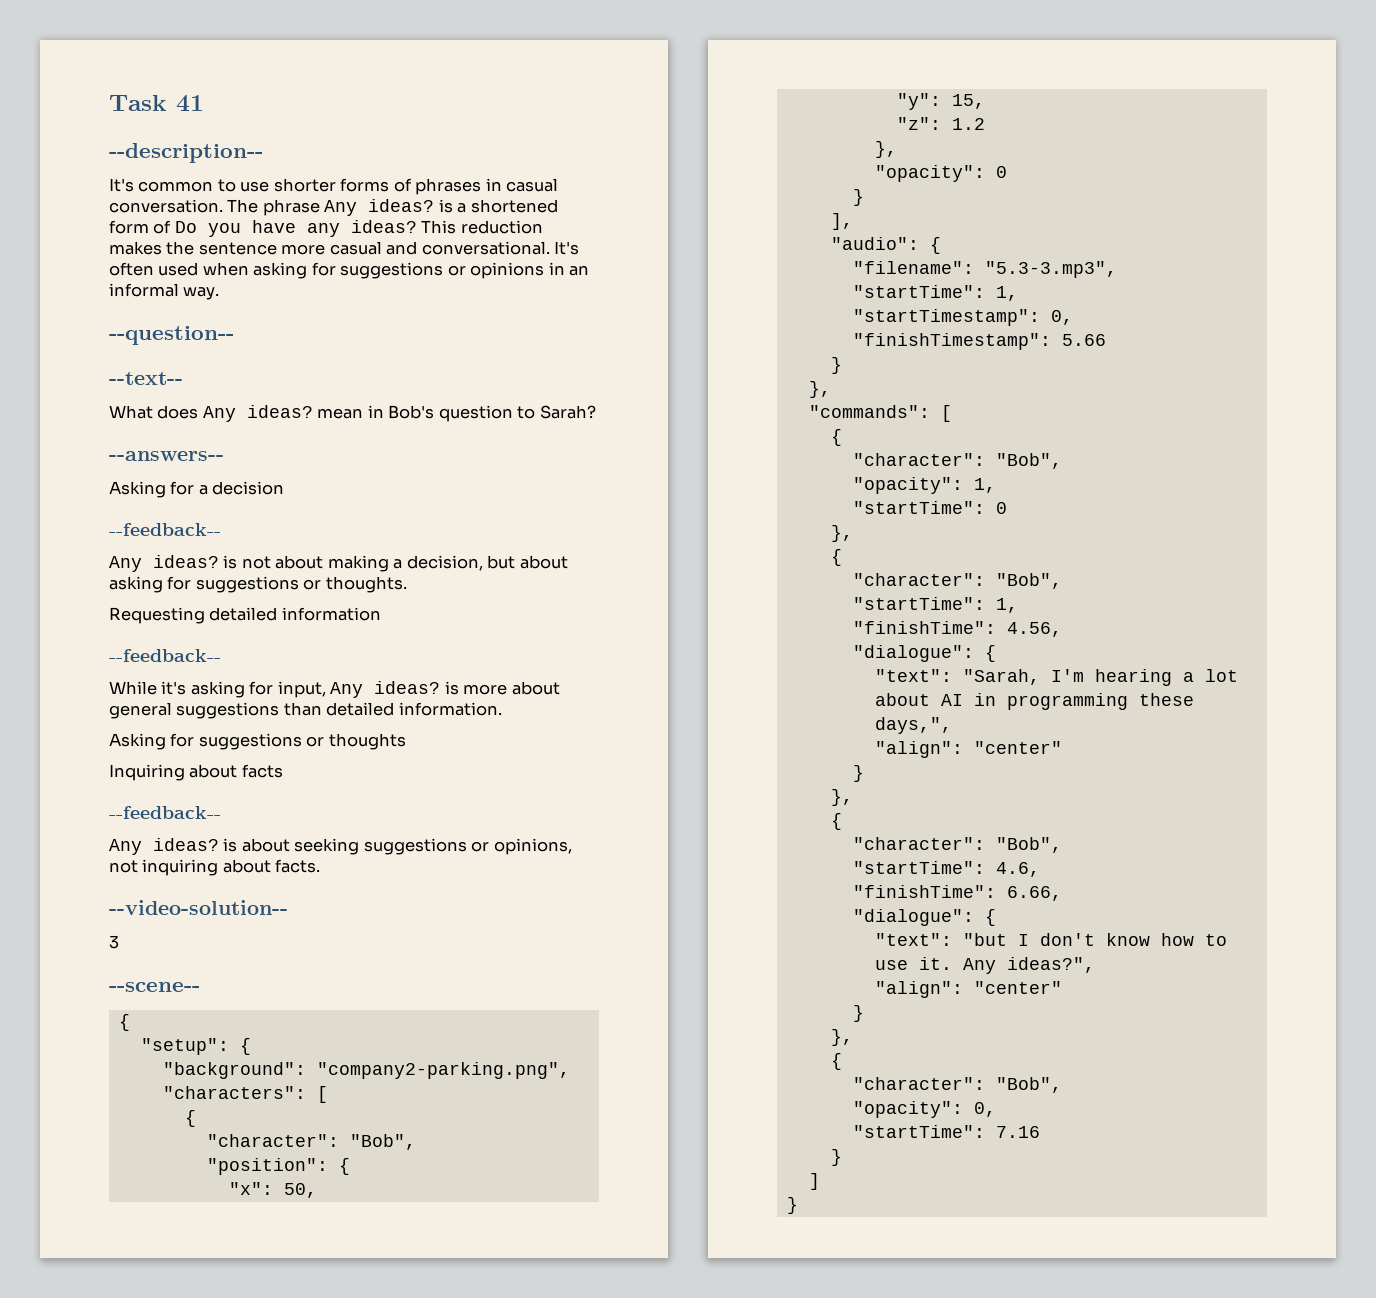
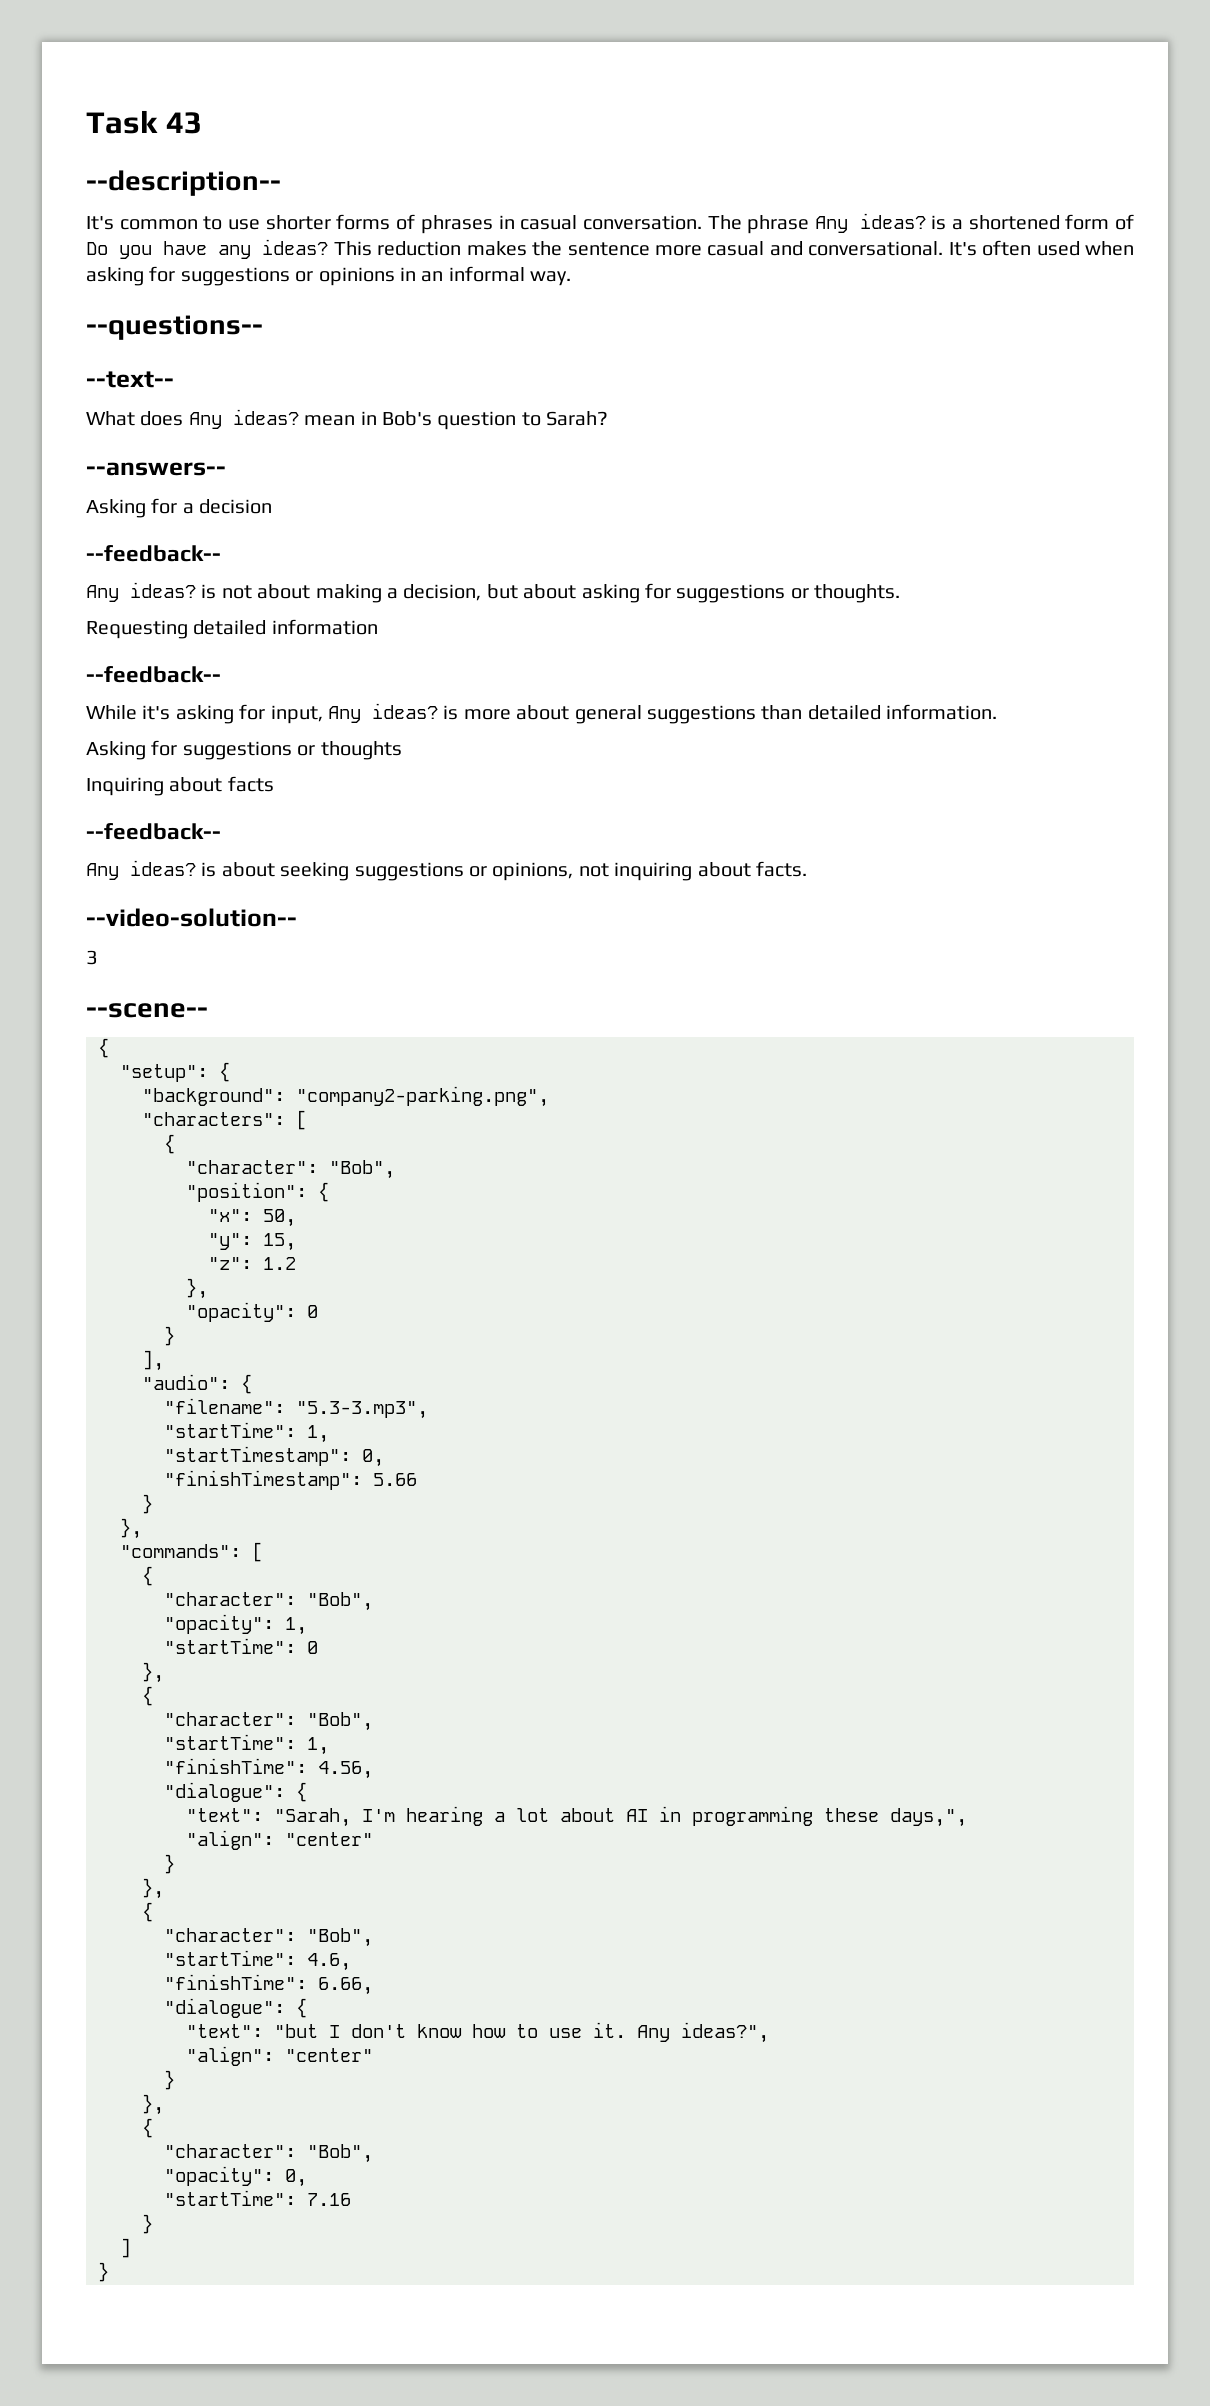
[176,95,204,112] 41 -> [165,112,202,134] 43
[109,326,234,345] --question-- -> [86,315,263,340] --questions--

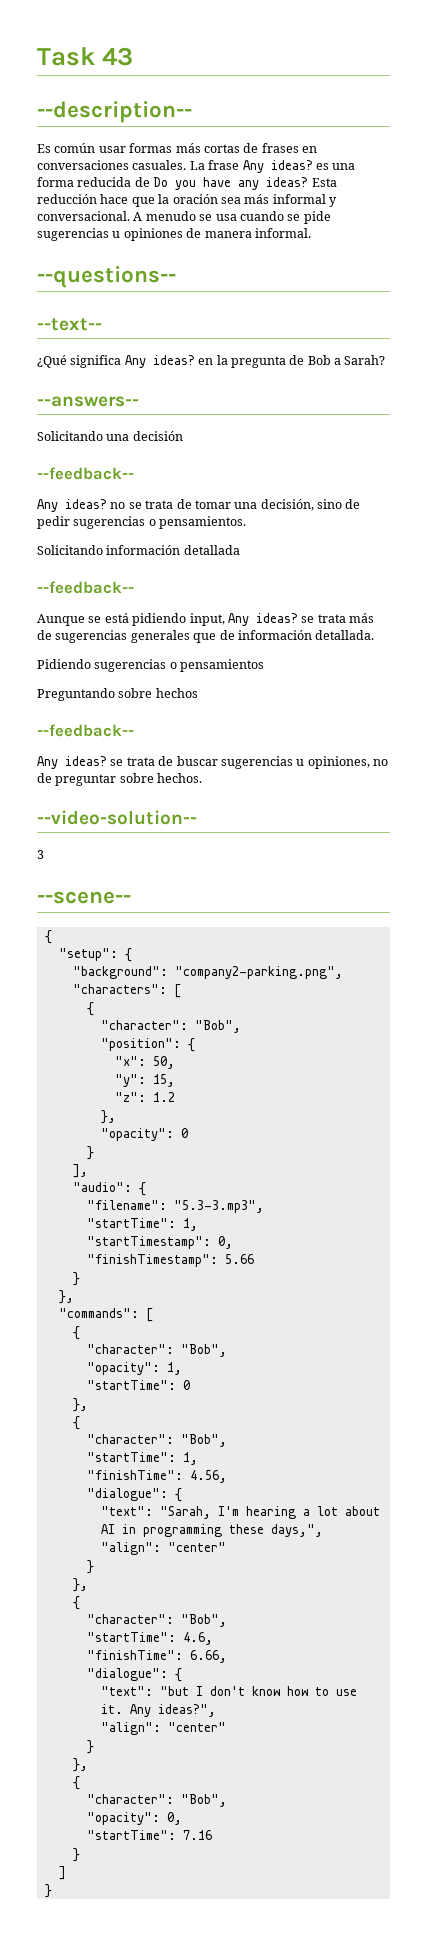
[86,213,1135,234] It's common to use shorter forms of phrases in casual conversation. The phrase Any ideas? is a shortened form of -> [37,143,317,153] [37,160,356,173] [37,177,150,187] Es común usar formas más cortas de frases en conversaciones casuales. La frase Any ideas? es una forma reducida de
[333,240,1134,256] [86,266,572,286] [86,315,263,340] [86,371,174,388] [86,409,609,430] [86,462,226,476] [86,498,273,518] [86,545,221,562] [86,582,901,603] [86,619,378,639] [86,666,221,683] [86,703,998,724] [86,740,402,760] [86,776,274,796] [86,823,221,840] [86,860,807,881] This reduction makes the sentence more casual and conversational. It's often used when asking for suggestions or opinions in an informal way. // --questions-- // --text-- // What does Any ideas? mean in Bob's question to Sarah? // --answers-- // Asking for a decision // --feedback-- // Any ideas? is not about making a decision, but about asking for suggestions or thoughts. // Requesting detailed information // --feedback-- // While it's asking for input, Any ideas? is more about general suggestions than detailed information. // Asking for suggestions or thoughts // Inquiring about facts // --feedback-- // Any ideas? is about seeking suggestions or opinions, not inquiring about facts. -> [311,178,337,187] [37,194,337,207] [37,211,331,224] [37,228,311,241] [37,266,176,288] [37,318,102,331] [37,355,386,368] [37,396,139,407] [37,431,183,441] [37,467,134,480] [37,499,361,512] [37,516,247,529] [37,545,240,555] [37,581,134,594] [37,613,374,626] [37,630,375,643] [37,659,265,672] [37,688,198,701] [37,724,134,737] [37,756,388,769] [37,773,203,786] Esta reducción hace que la oración sea más informal y conversacional. A menudo se usa cuando se pide sugerencias u opiniones de manera informal. // --questions-- // --text-- // ¿Qué significa Any ideas? en la pregunta de Bob a Sarah? // --answers-- // Solicitando una decisión // --feedback-- // Any ideas? no se trata de tomar una decisión, sino de pedir sugerencias o pensamientos. // Solicitando información detallada // --feedback-- // Aunque se está pidiendo input, Any ideas? se trata más de sugerencias generales que de información detallada. // Pidiendo sugerencias o pensamientos // Preguntando sobre hechos // --feedback-- // Any ideas? se trata de buscar sugerencias u opiniones, no de preguntar sobre hechos.

